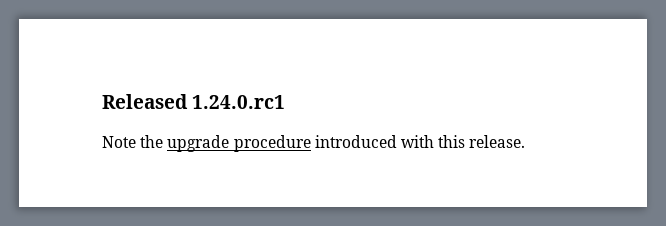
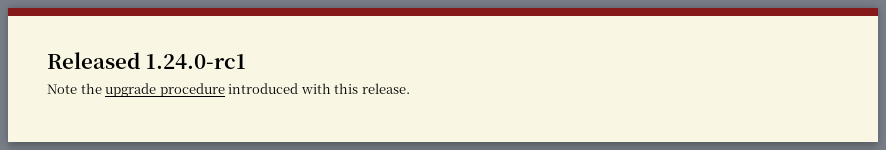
[192,95,286,109] 1.24.0.rc1 -> [145,54,246,69] 1.24.0-rc1

